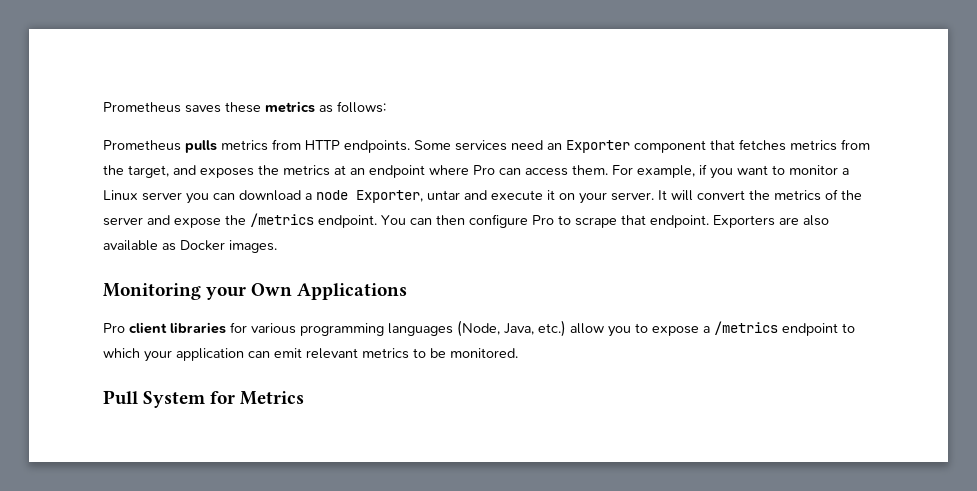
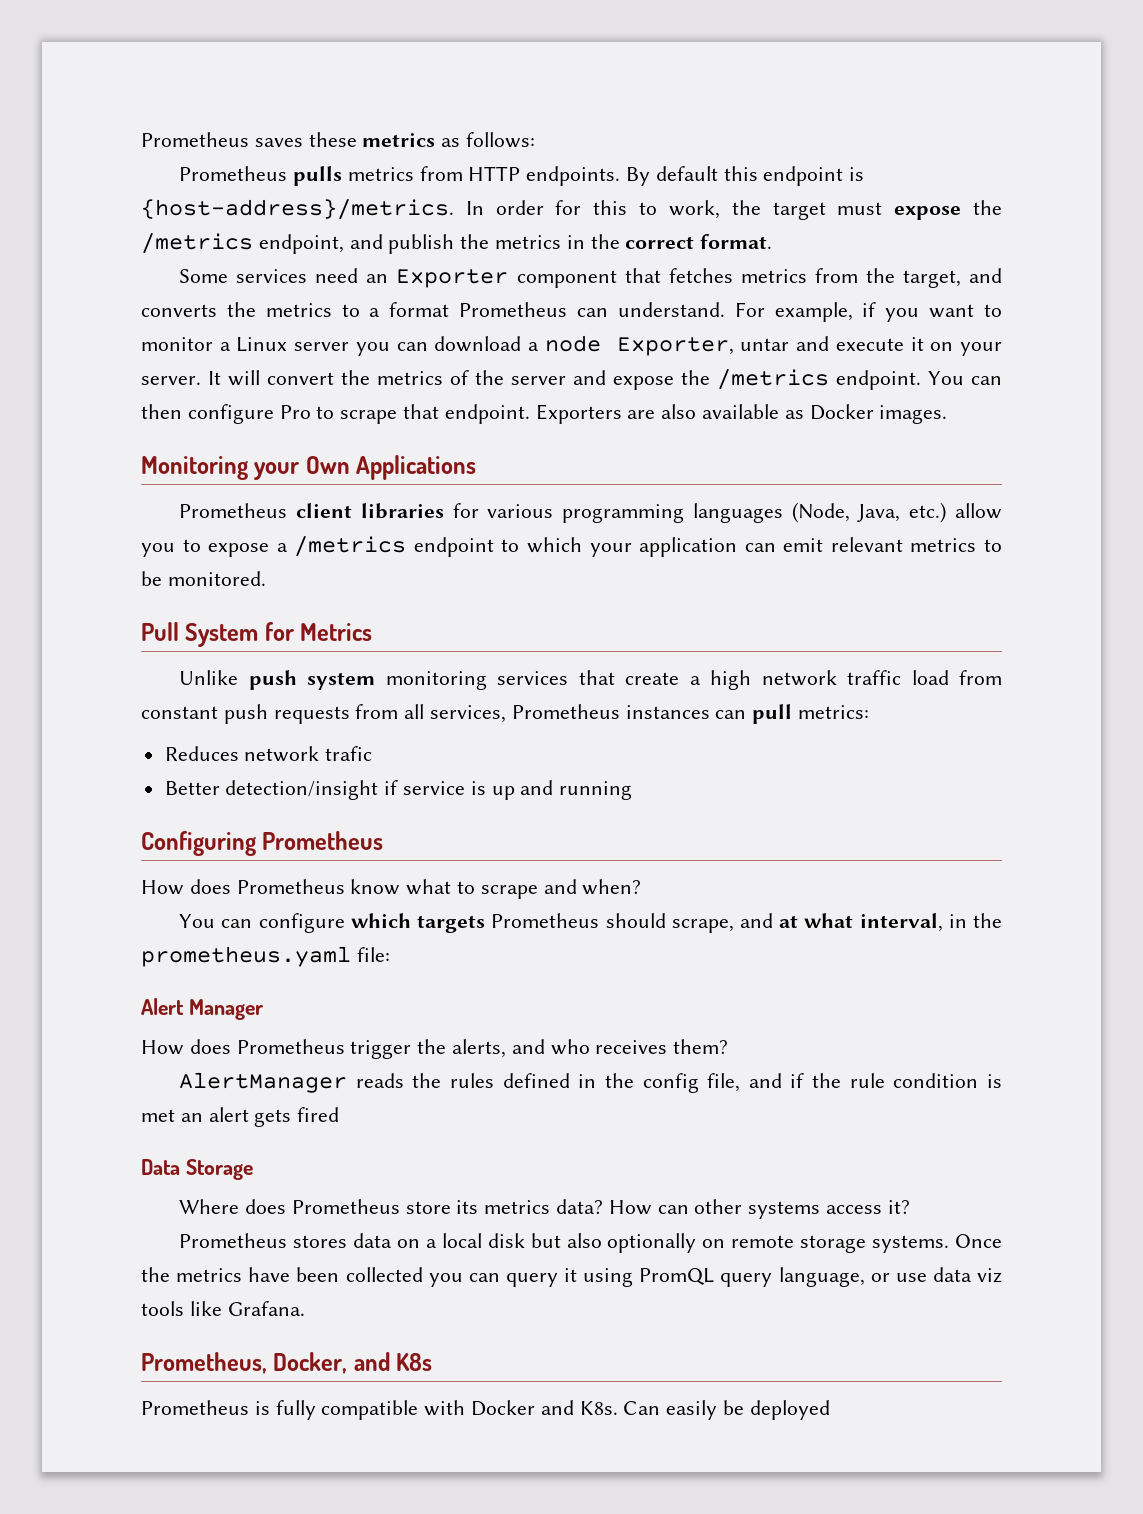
(410, 146) none -> [626,166,865,186] [141,199,1003,220] [141,233,773,254] By default this endpoint is {host-address}/metrics. In order for this to work, the target must expose the /metrics endpoint, and publish the metrics in the correct format. //
[200,165,608,178] exposes the metrics at an endpoint where Pro can access them. -> [141,302,725,317] converts the metrics to a format Prometheus can understand.
[103,323,125,333] Pro -> [179,503,288,518] Prometheus
(305, 398) none -> [179,670,1002,690] [141,704,870,724] [164,746,373,762] [164,780,633,800] [141,831,384,856] [141,879,642,899] [179,913,1002,933] [141,946,390,967] [141,998,263,1020] [141,1039,729,1059] [179,1072,1003,1093] [141,1107,340,1127] [141,1159,253,1180] [179,1199,910,1219] [179,1233,1002,1253] [141,1267,1002,1287] [141,1301,305,1316] [141,1352,433,1374] [141,1400,830,1420] // Unlike push system monitoring services that create a high network traffic load from constant push requests from all services, Prometheus instances can pull metrics: // Reduces network trafic // Better detection/insight if service is up and running // Configuring Prometheus // How does Prometheus know what to scrape and when? // You can configure which targets Prometheus should scrape, and at what interval, in the prometheus.yaml file: // Alert Manager // How does Prometheus trigger the alerts, and who receives them? // AlertManager reads the rules defined in the config file, and if the rule condition is met an alert gets fired // Data Storage // Where does Prometheus store its metrics data? How can other systems access it? // Prometheus stores data on a local disk but also optionally on remote storage systems. Once the metrics have been collected you can query it using PromQL query language, or use data viz tools like Grafana. // Prometheus, Docker, and K8s // Prometheus is fully compatible with Docker and K8s. Can easily be deployed

